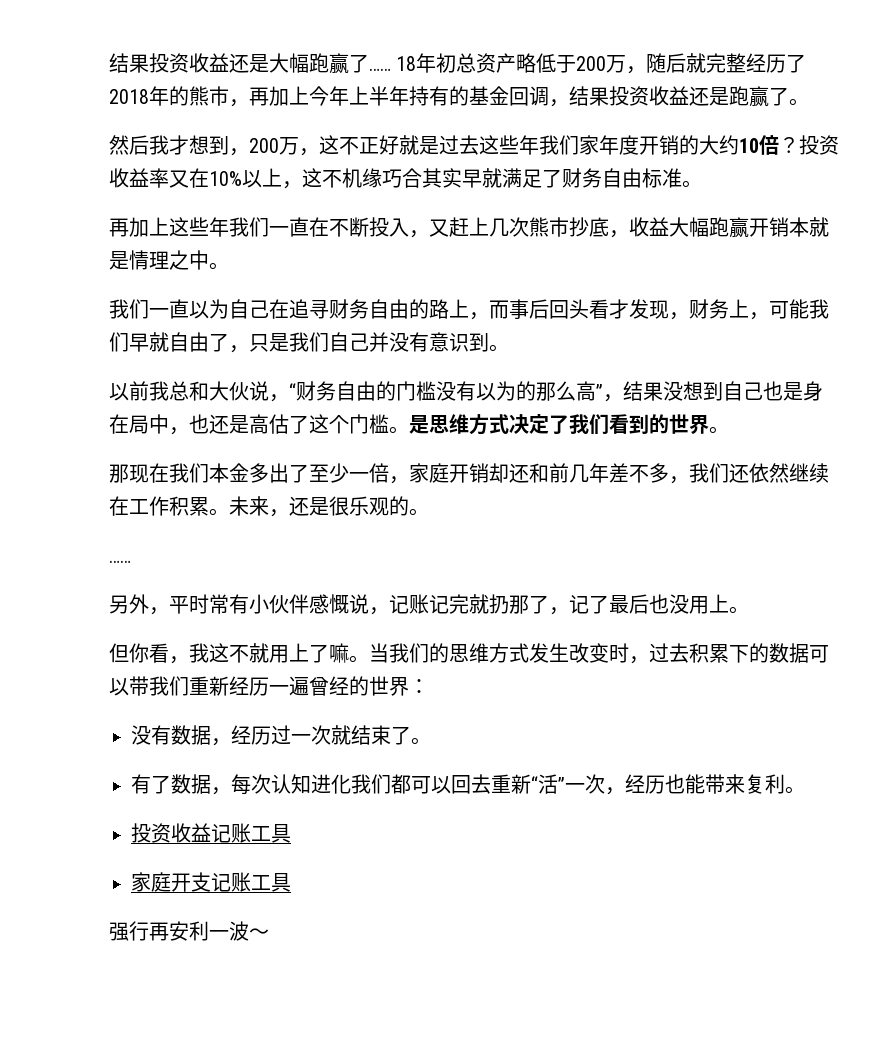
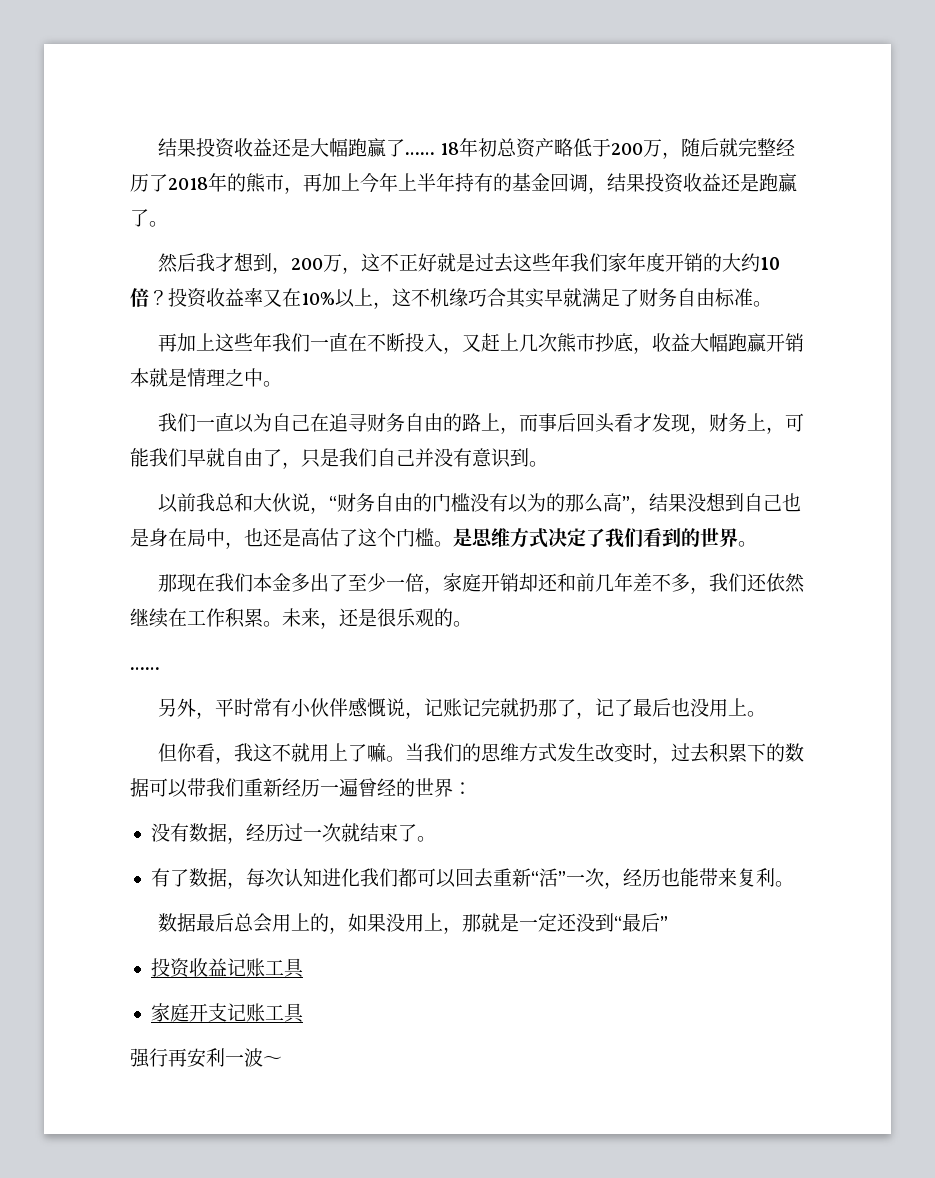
(805, 790) none -> [158,913,669,934] // 数据最后总会用上的，如果没用上，那就是一定还没到“最后”

